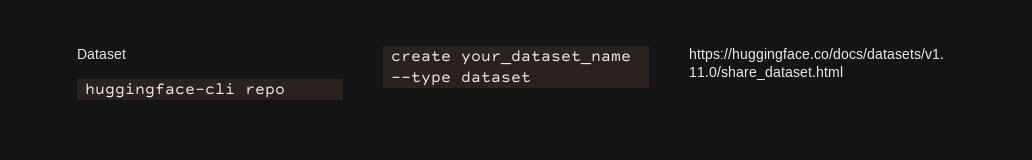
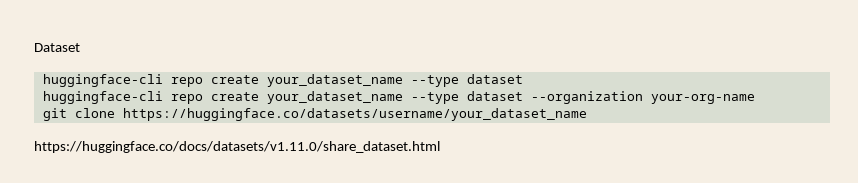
(532, 77) none -> [42,91,755,104] [42,108,587,121] // huggingface-cli repo create your_dataset_name --type dataset --organization your-org-name // git clone https://huggingface.co/datasets/username/your_dataset_name

